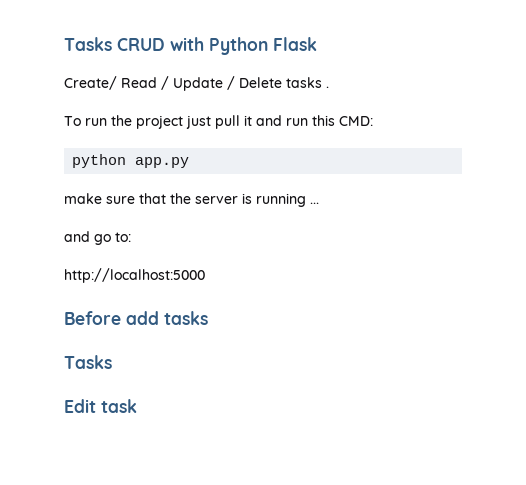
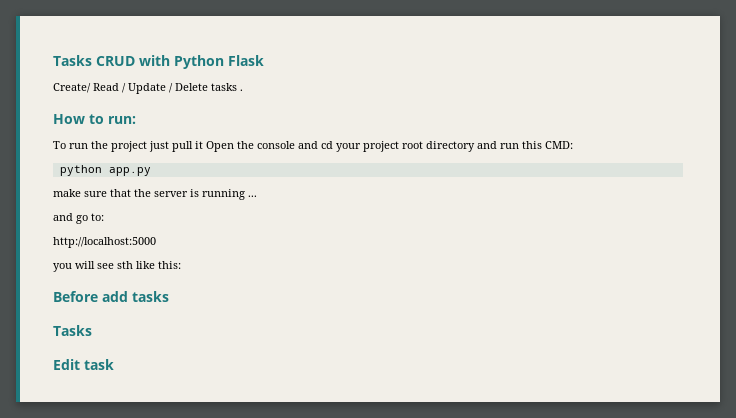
(329, 87) none -> [53,114,136,124] // How to run:
(252, 120) none -> [206,141,475,152] Open the console and cd your project root directory
(205, 275) none -> [53,261,181,272] // you will see sth like this:

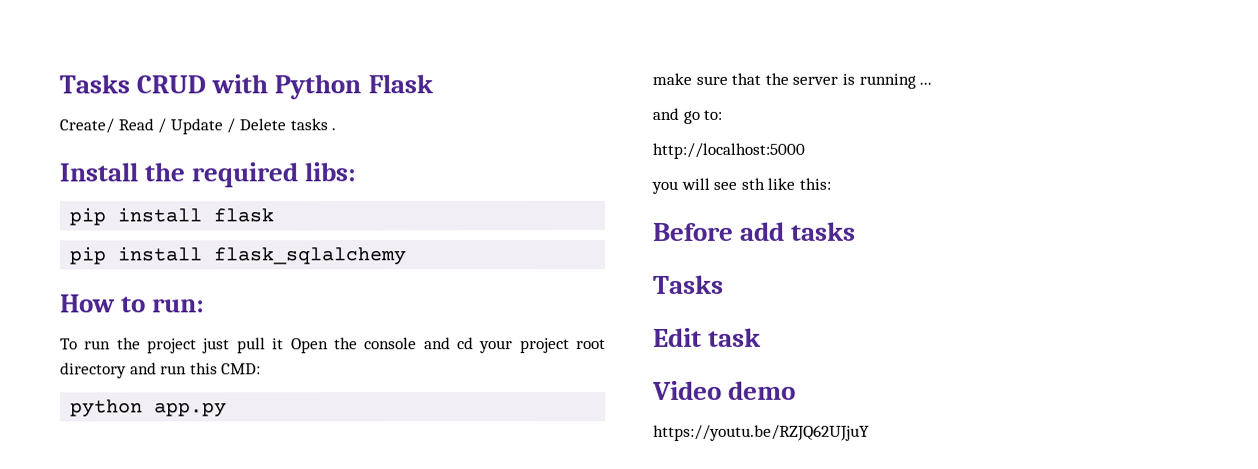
(243, 90) none -> [59,162,357,188] [69,207,275,226] [70,246,408,266] // Install the required libs: // pip install flask // pip install flask_sqlalchemy
(114, 364) none -> [652,380,797,400] [653,424,870,441] // Video demo // https://youtu.be/RZJQ62UJjuY

